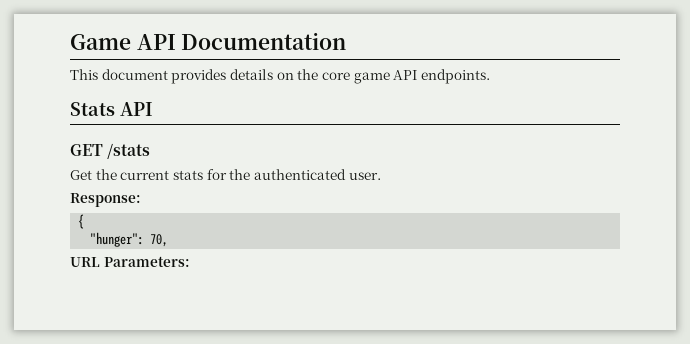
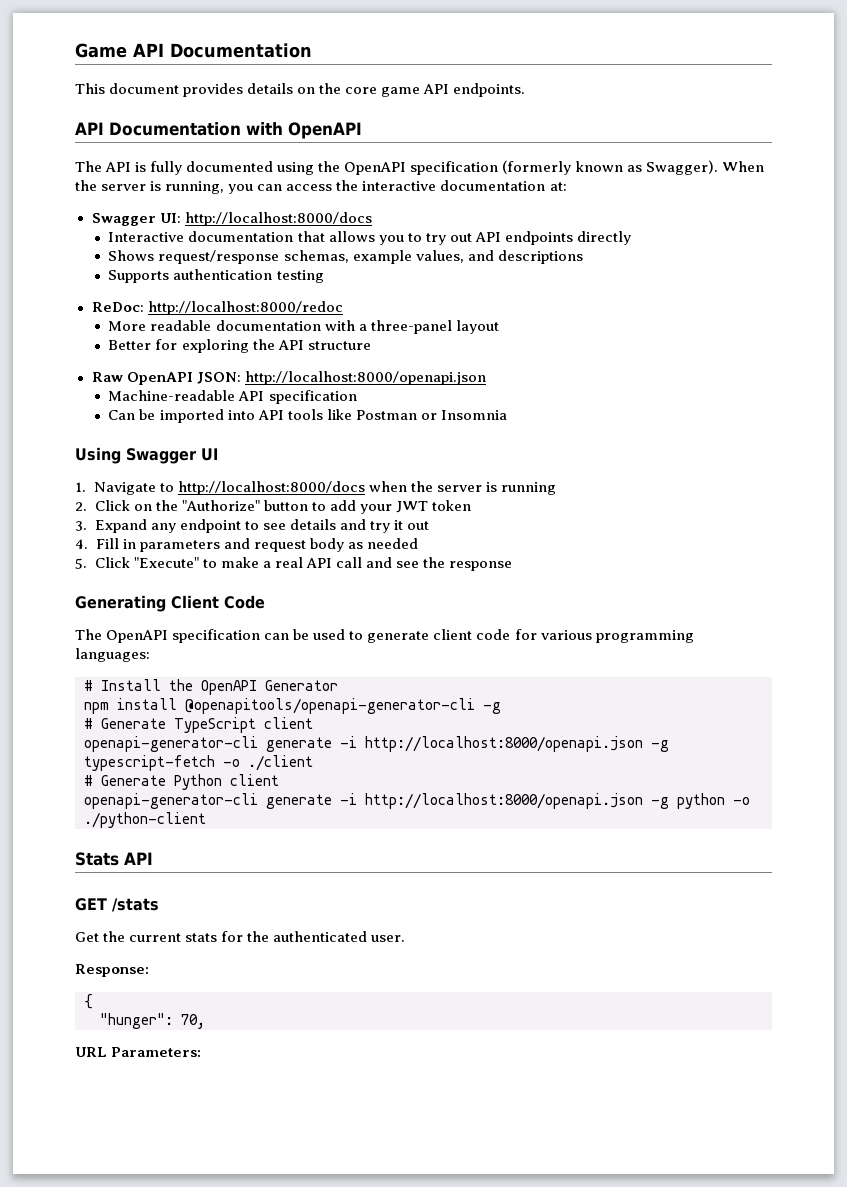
(490, 76) none -> [75,122,362,139] [75,160,764,175] [75,180,567,194] [91,212,372,226] [108,231,631,245] [108,250,583,264] [108,269,324,283] [91,301,343,315] [108,320,499,334] [108,339,371,353] [91,371,486,385] [108,390,357,404] [108,409,507,423] [75,447,218,464] [75,481,556,495] [75,500,471,514] [75,519,429,533] [75,538,418,552] [75,557,513,571] [75,595,265,612] [75,629,694,643] [75,648,150,662] [84,679,338,695] [84,698,501,714] [84,717,313,733] [84,736,669,752] [84,755,313,771] [84,774,279,790] [84,793,750,809] [84,812,206,828] // API Documentation with OpenAPI // The API is fully documented using the OpenAPI specification (formerly known as Swagger). When the server is running, you can access the interactive documentation at: // Swagger UI: http://localhost:8000/docs // Interactive documentation that allows you to try out API endpoints directly // Shows request/response schemas, example values, and descriptions // Supports authentication testing // ReDoc: http://localhost:8000/redoc // More readable documentation with a three-panel layout // Better for exploring the API structure // Raw OpenAPI JSON: http://localhost:8000/openapi.json // Machine-readable API specification // Can be imported into API tools like Postman or Insomnia // Using Swagger UI // 1. Navigate to http://localhost:8000/docs when the server is running // 2. Click on the "Authorize" button to add your JWT token // 3. Expand any endpoint to see details and try it out // 4. Fill in parameters and request body as needed // 5. Click "Execute" to make a real API call and see the response // Generating Client Code // The OpenAPI specification can be used to generate client code for various programming languages: // # Install the OpenAPI Generator // npm install @openapitools/openapi-generator-cli -g // # Generate TypeScript client // openapi-generator-cli generate -i http://localhost:8000/openapi.json -g typescript-fetch -o ./client // # Generate Python client // openapi-generator-cli generate -i http://localhost:8000/openapi.json -g python -o ./python-client

